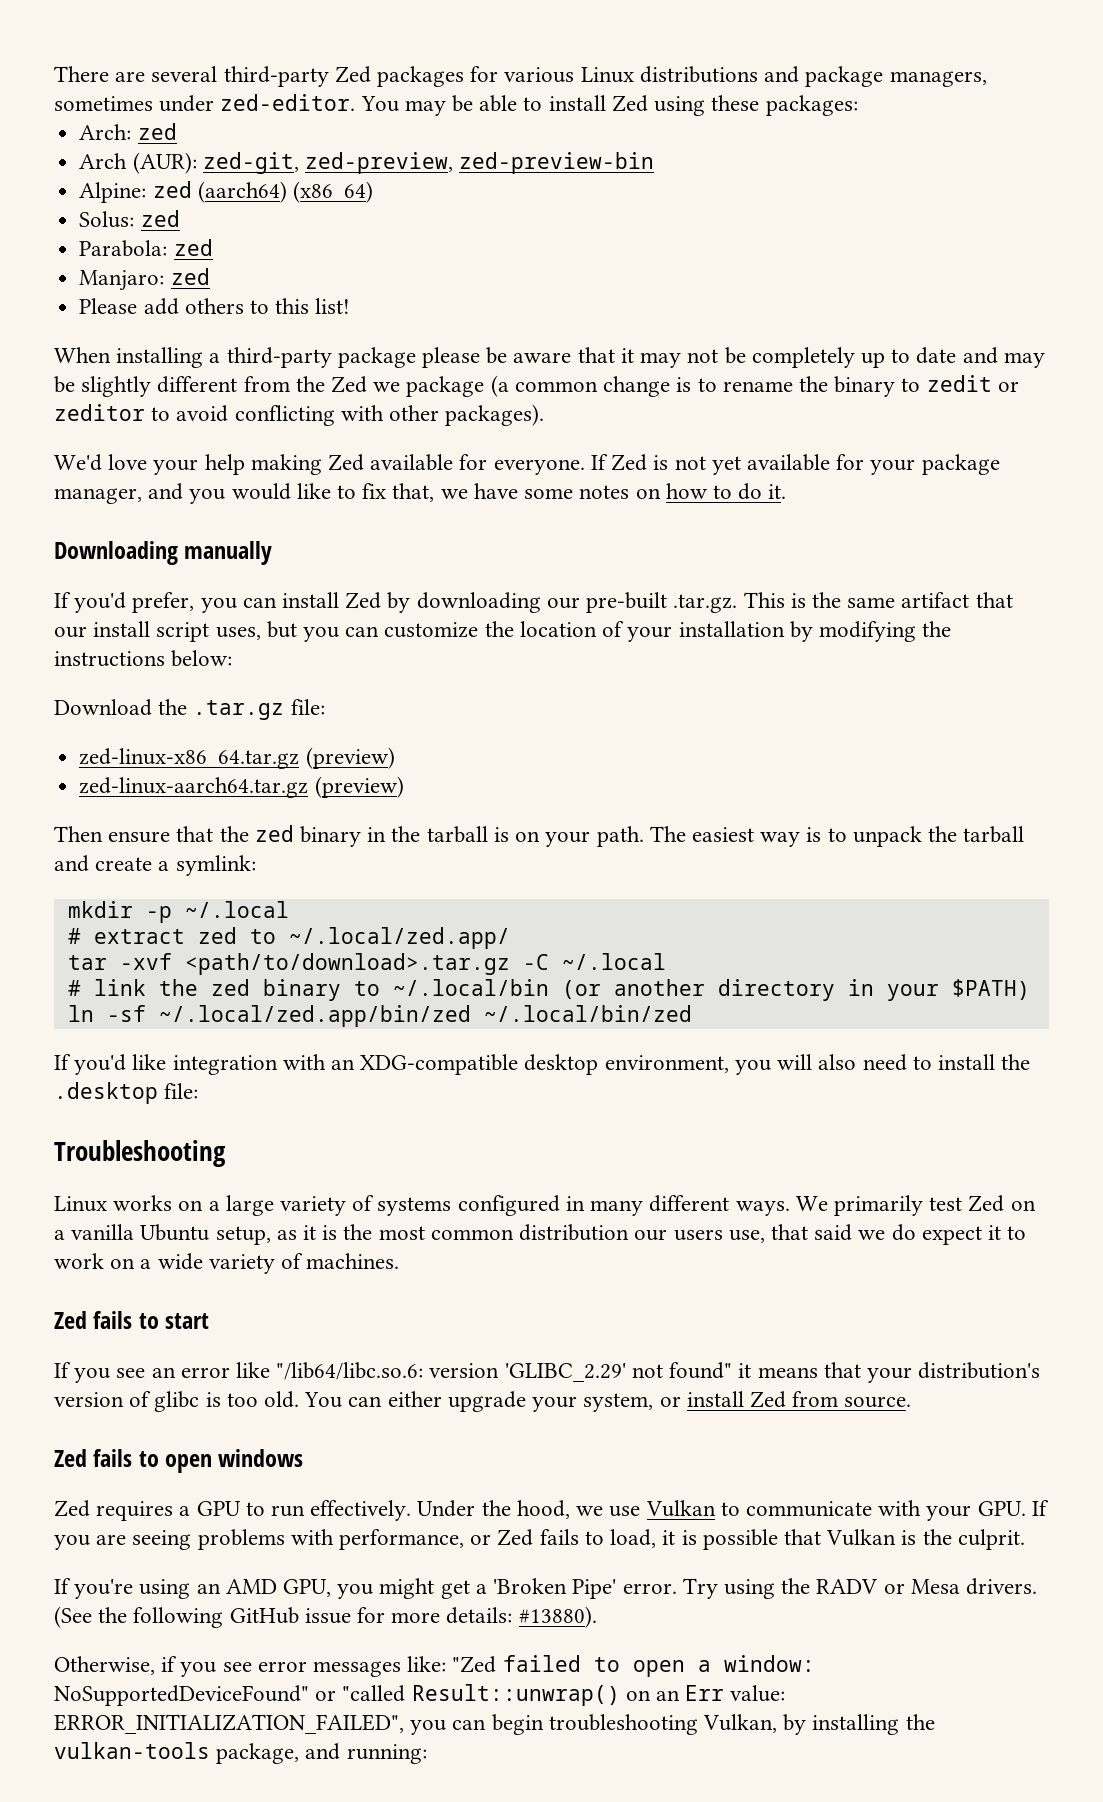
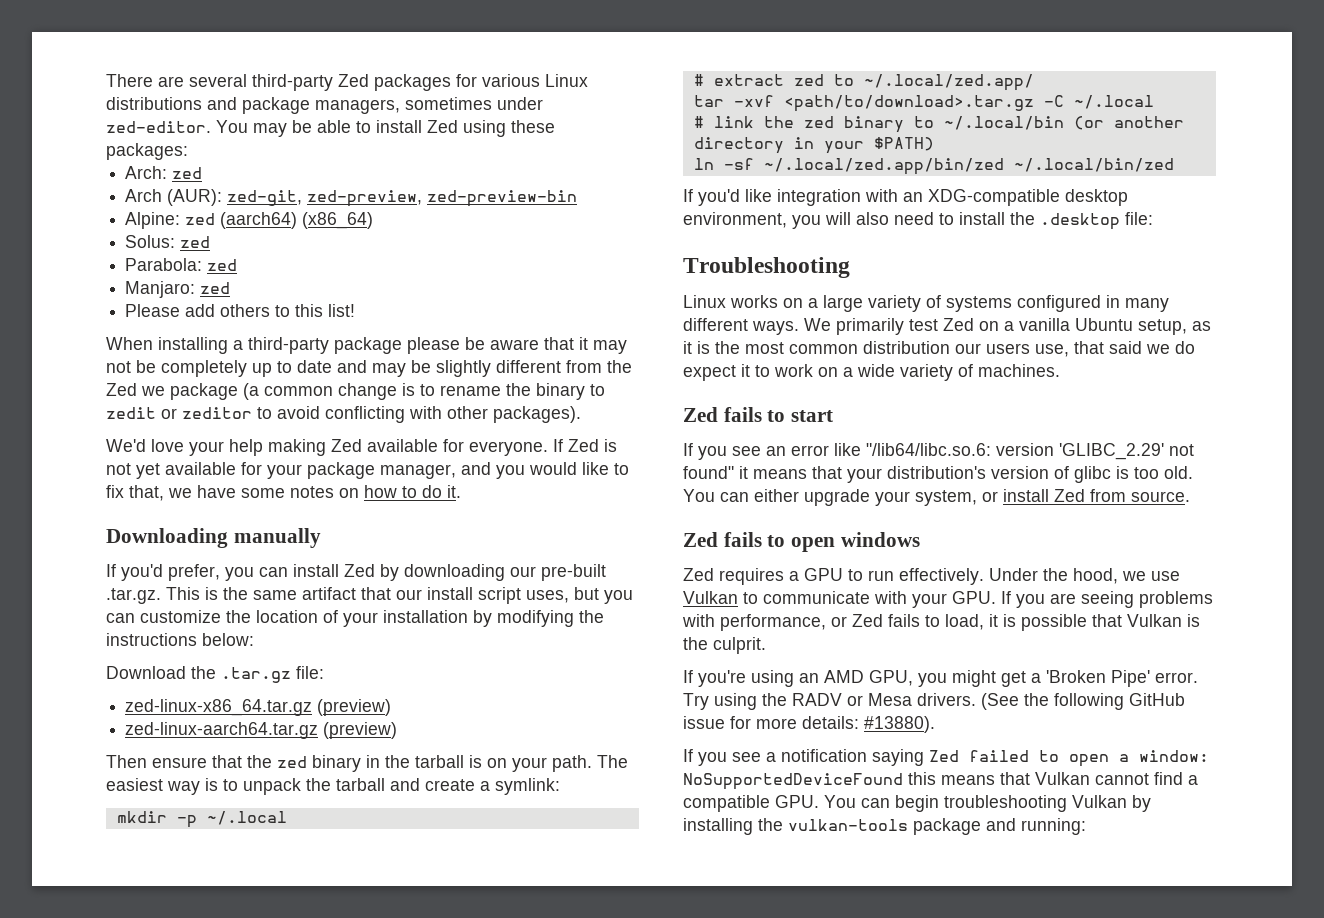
[54,1656,497,1677] Otherwise, if you see error messages like: "Zed -> [683,749,959,766] If you see a notification saying Zed
[54,1684,786,1706] [54,1714,447,1735] NoSupportedDeviceFound" or "called Result::unwrap() on an Err value: ERROR_INITIALIZATION_FAILED", you -> [683,772,1198,790] [683,795,856,812] NoSupportedDeviceFound this means that Vulkan cannot find a compatible GPU. You
[703,1714,778,1733] Vulkan, -> [1072,795,1127,808] Vulkan
[216,1743,300,1764] package, -> [913,818,981,835] package

